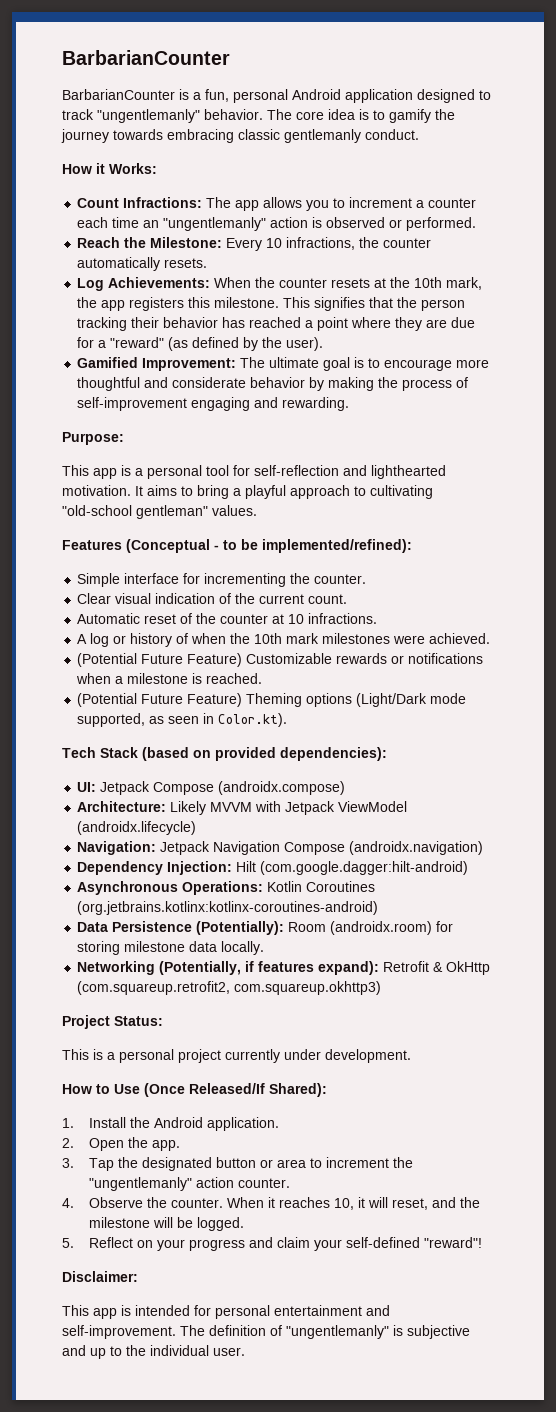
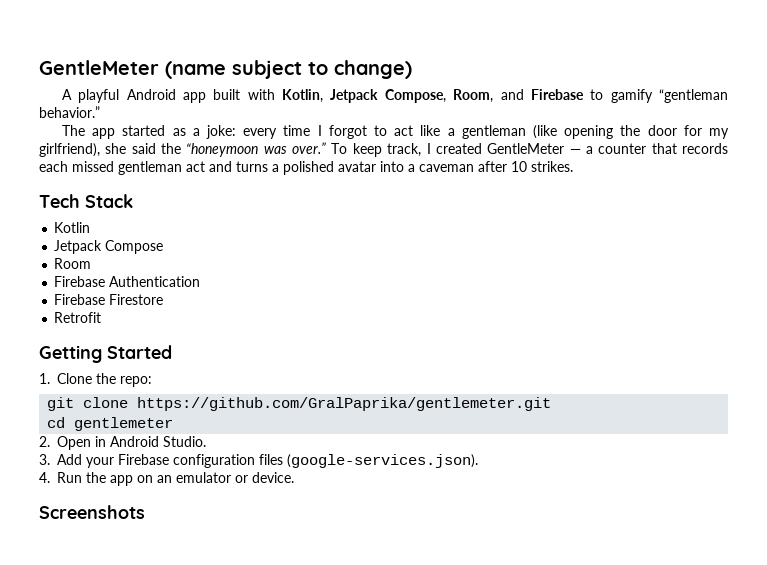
[62,50,230,65] [62,89,491,103] [62,109,455,123] [61,129,419,143] [62,163,157,174] [77,197,477,211] [77,217,477,231] [77,237,432,251] [77,257,208,271] [77,277,483,291] [77,297,466,311] [77,317,476,331] [77,337,324,351] [77,357,490,371] [77,377,469,391] [77,397,350,411] [62,432,124,445] [62,465,446,479] [62,485,433,499] [62,505,257,519] [62,539,412,553] [77,573,367,587] [77,593,348,604] [77,613,378,624] [77,633,491,647] [77,653,484,667] [76,673,263,684] [77,693,467,707] [77,713,288,727] [62,747,387,761] [77,781,346,795] [77,801,408,815] [77,821,197,835] [77,841,484,855] [77,861,469,875] [77,881,376,895] [77,901,379,915] [77,921,454,935] [77,941,265,955] [77,961,491,975] [77,981,382,995] [62,1015,163,1029] [62,1049,411,1063] [62,1083,327,1097] [62,1117,279,1131] [62,1137,180,1151] [62,1157,413,1171] [88,1177,290,1191] [62,1197,480,1210] [88,1217,244,1231] [62,1237,482,1251] [62,1271,138,1282] [62,1305,390,1319] [62,1325,470,1339] [62,1345,245,1359] BarbarianCounter // BarbarianCounter is a fun, personal Android application designed to track "ungentlemanly" behavior. The core idea is to gamify the journey towards embracing classic gentlemanly conduct. // How it Works: // Count Infractions: The app allows you to increment a counter each time an "ungentlemanly" action is observed or performed. // Reach the Milestone: Every 10 infractions, the counter automatically resets. // Log Achievements: When the counter resets at the 10th mark, the app registers this milestone. This signifies that the person tracking their behavior has reached a point where they are due for a "reward" (as defined by the user). // Gamified Improvement: The ultimate goal is to encourage more thoughtful and considerate behavior by making the process of self-improvement engaging and rewarding. // Purpose: // This app is a personal tool for self-reflection and lighthearted motivation. It aims to bring a playful approach to cultivating "old-school gentleman" values. // Features (Conceptual - to be implemented/refined): // Simple interface for incrementing the counter. // Clear visual indication of the current count. // Automatic reset of the counter at 10 infractions. // A log or history of when the 10th mark milestones were achieved. // (Potential Future Feature) Customizable rewards or notifications when a milestone is reached. // (Potential Future Feature) Theming options (Light/Dark mode supported, as seen in Color.kt). // Tech Stack (based on provided dependencies): // UI: Jetpack Compose (androidx.compose) // Architecture: Likely MVVM with Jetpack ViewModel (androidx.lifecycle) // Navigation: Jetpack Navigation Compose (androidx.navigation) // Dependency Injection: Hilt (com.google.dagger:hilt-android) // Asynchronous Operations: Kotlin Coroutines (org.jetbrains.kotlinx:kotlinx-coroutines-android) // Data Persistence (Potentially): Room (androidx.room) for storing milestone data locally. // Networking (Potentially, if features expand): Retrofit & OkHttp (com.squareup.retrofit2, com.squareup.okhttp3) // Project Status: // This is a personal project currently under development. // How to Use (Once Released/If Shared): // 1. Install the Android application. // 2. Open the app. // 3. Tap the designated button or area to increment the "ungentlemanly" action counter. // 4. Observe the counter. When it reaches 10, it will reset, and the milestone will be logged. // 5. Reflect on your progress and claim your self-defined "reward"! // Disclaimer: // This app is intended for personal entertainment and self-improvement. The definition of "ungentlemanly" is subjective and up to the individual user. -> [39,60,412,79] [61,89,728,103] [39,106,100,118] [61,125,729,139] [39,142,729,157] [39,161,573,175] [39,194,133,208] [54,222,91,233] [54,240,164,254] [54,258,92,269] [54,276,201,287] [54,294,164,305] [54,312,102,323] [39,345,172,363] [39,373,152,387] [47,397,552,411] [47,417,174,431] [39,436,206,450] [39,454,478,468] [39,472,294,486] [39,505,145,519] GentleMeter (name subject to change) // A playful Android app built with Kotlin, Jetpack Compose, Room, and Firebase to gamify “gentleman behavior.” // The app started as a joke: every time I forgot to act like a gentleman (like opening the door for my girlfriend), she said the “honeymoon was over.” To keep track, I created GentleMeter — a counter that records each missed gentleman act and turns a polished avatar into a caveman after 10 strikes. // Tech Stack // Kotlin // Jetpack Compose // Room // Firebase Authentication // Firebase Firestore // Retrofit // Getting Started // 1. Clone the repo: // git clone https://github.com/GralPaprika/gentlemeter.git // cd gentlemeter // 2. Open in Android Studio. // 3. Add your Firebase configuration files (google-services.json). // 4. Run the app on an emulator or device. // Screenshots

